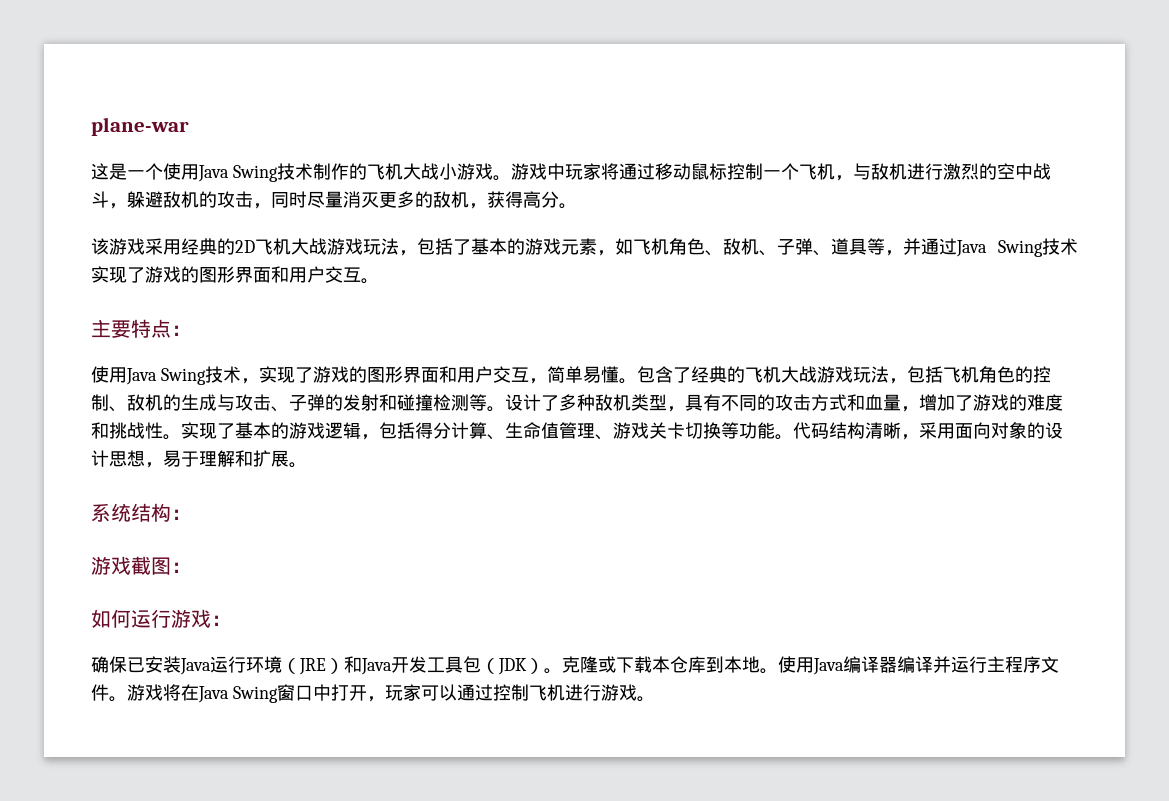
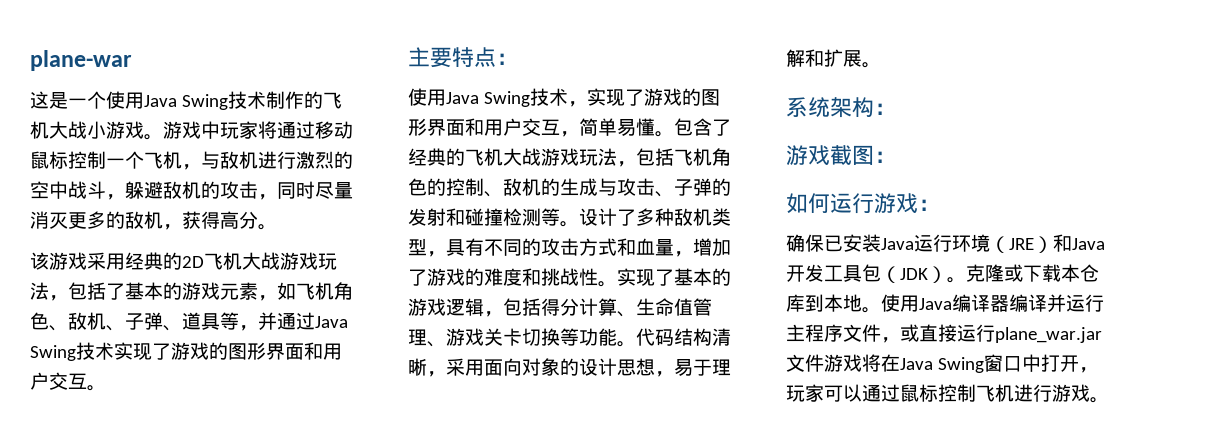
[131,503,151,522] 结 -> [830,97,852,118] 架
[109,696,127,702] 。 -> [881,324,1102,343] [786,354,824,372] ，或直接运行plane_war.jar文件
(493, 692) none -> [900,384,938,402] 鼠标

